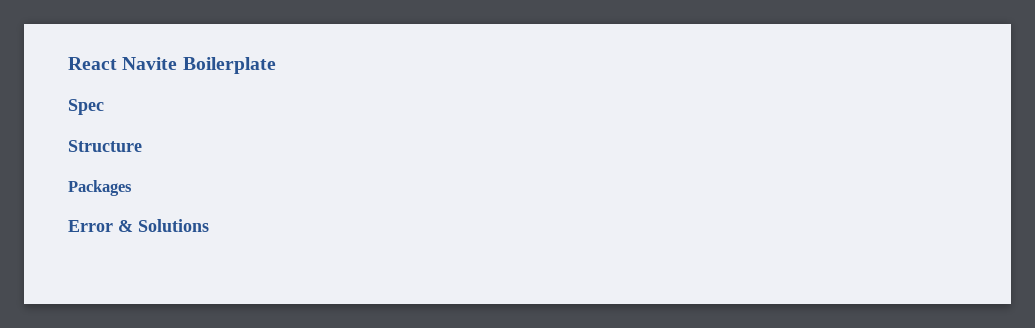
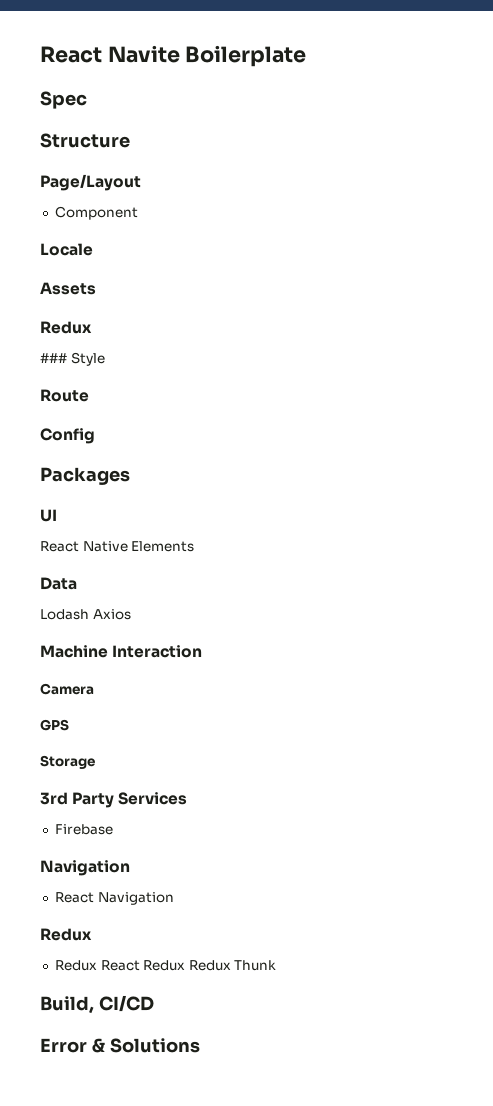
[68,180,132,196] Packages -> [40,174,141,191] [54,206,138,220] [40,243,93,256] [40,282,96,295] [40,321,92,334] [40,352,105,366] [40,389,89,402] [40,428,95,444] [40,467,130,485] [40,509,57,522] [40,541,195,552] [40,577,77,590] [40,609,131,620] [40,645,203,658] [40,683,94,695] [40,719,69,731] [40,755,95,769] [40,792,188,808] [54,824,113,835] [40,860,130,876] [54,892,174,905] [40,928,92,941] [54,960,277,971] [40,995,154,1014] Page/Layout // Component // Locale // Assets // Redux // ### Style // Route // Config // Packages // UI // React Native Elements // Data // Lodash Axios // Machine Interaction // Camera // GPS // Storage // 3rd Party Services // Firebase // Navigation // React Navigation // Redux // Redux React Redux Redux Thunk // Build, CI/CD

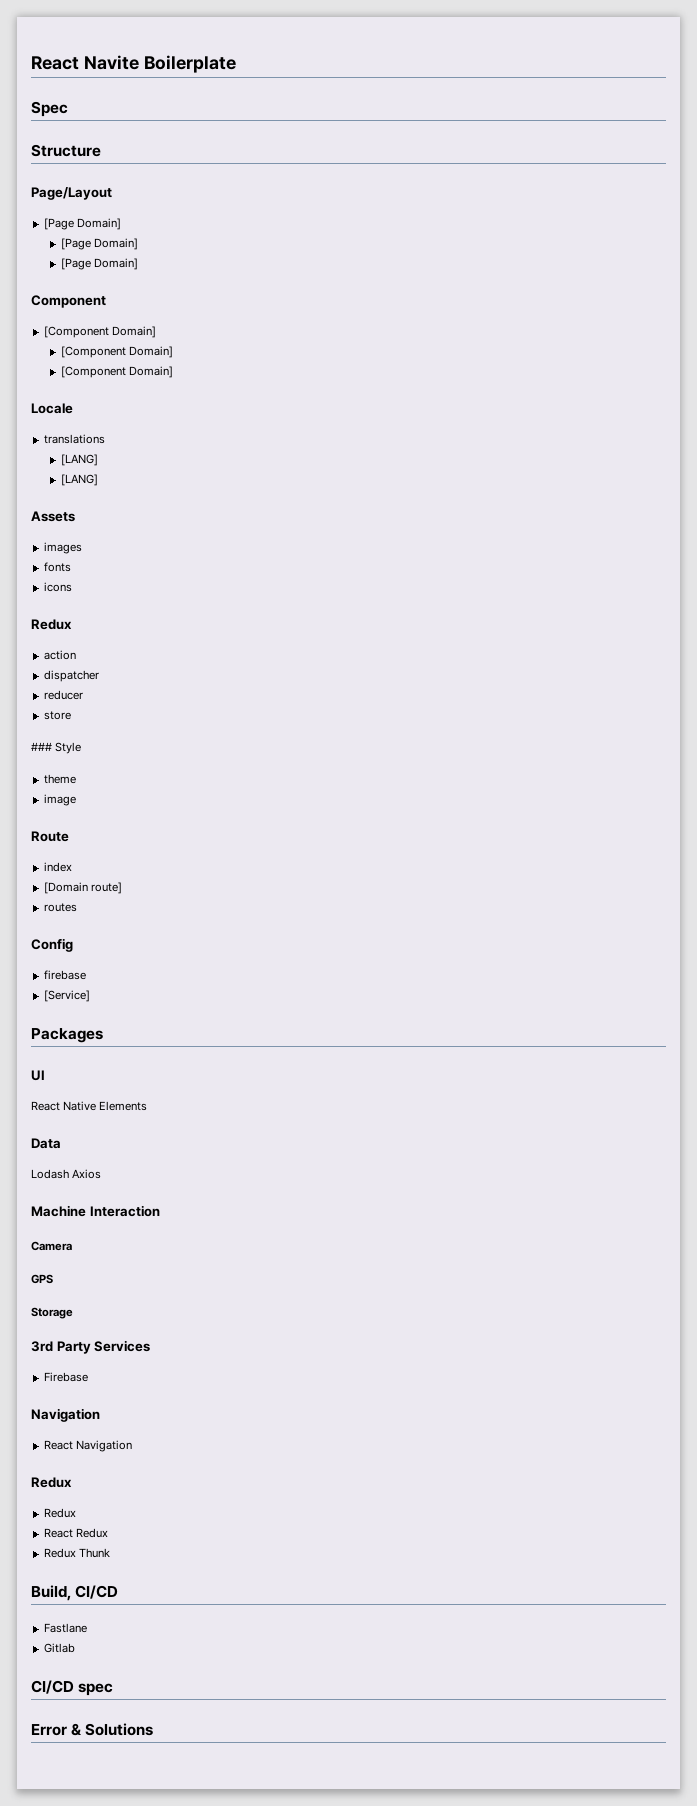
[54,206,138,220] [40,243,93,256] [40,282,96,295] [40,321,92,334] Component // Locale // Assets // Redux -> [43,218,121,230] [60,238,138,250] [60,258,138,270] [31,295,106,308] [43,326,156,338] [60,346,173,358] [60,366,173,378] [31,403,73,414] [43,434,105,444] [60,454,98,466] [60,474,98,486] [31,511,75,522] [43,542,82,554] [43,562,71,572] [43,582,72,592] [31,619,72,630] [43,650,76,660] [43,670,99,682] [43,690,83,700] [43,711,71,720] [Page Domain] // [Page Domain] // [Page Domain] // Component // [Component Domain] // [Component Domain] // [Component Domain] // Locale // translations // [LANG] // [LANG] // Assets // images // fonts // icons // Redux // action // dispatcher // reducer // store
(105, 359) none -> [43,774,76,784] [43,794,76,806] // theme // image
(89, 395) none -> [43,862,72,872] [43,882,122,894] [43,903,77,912] // index // [Domain route] // routes
(95, 436) none -> [43,970,86,980] [43,990,90,1002] // firebase // [Service]
(97, 965) none -> (76, 1513) //
(186, 965) none -> (108, 1533) //
(154, 1003) none -> [43,1623,87,1633] [43,1643,75,1653] [31,1680,114,1696] // Fastlane // Gitlab // CI/CD spec

